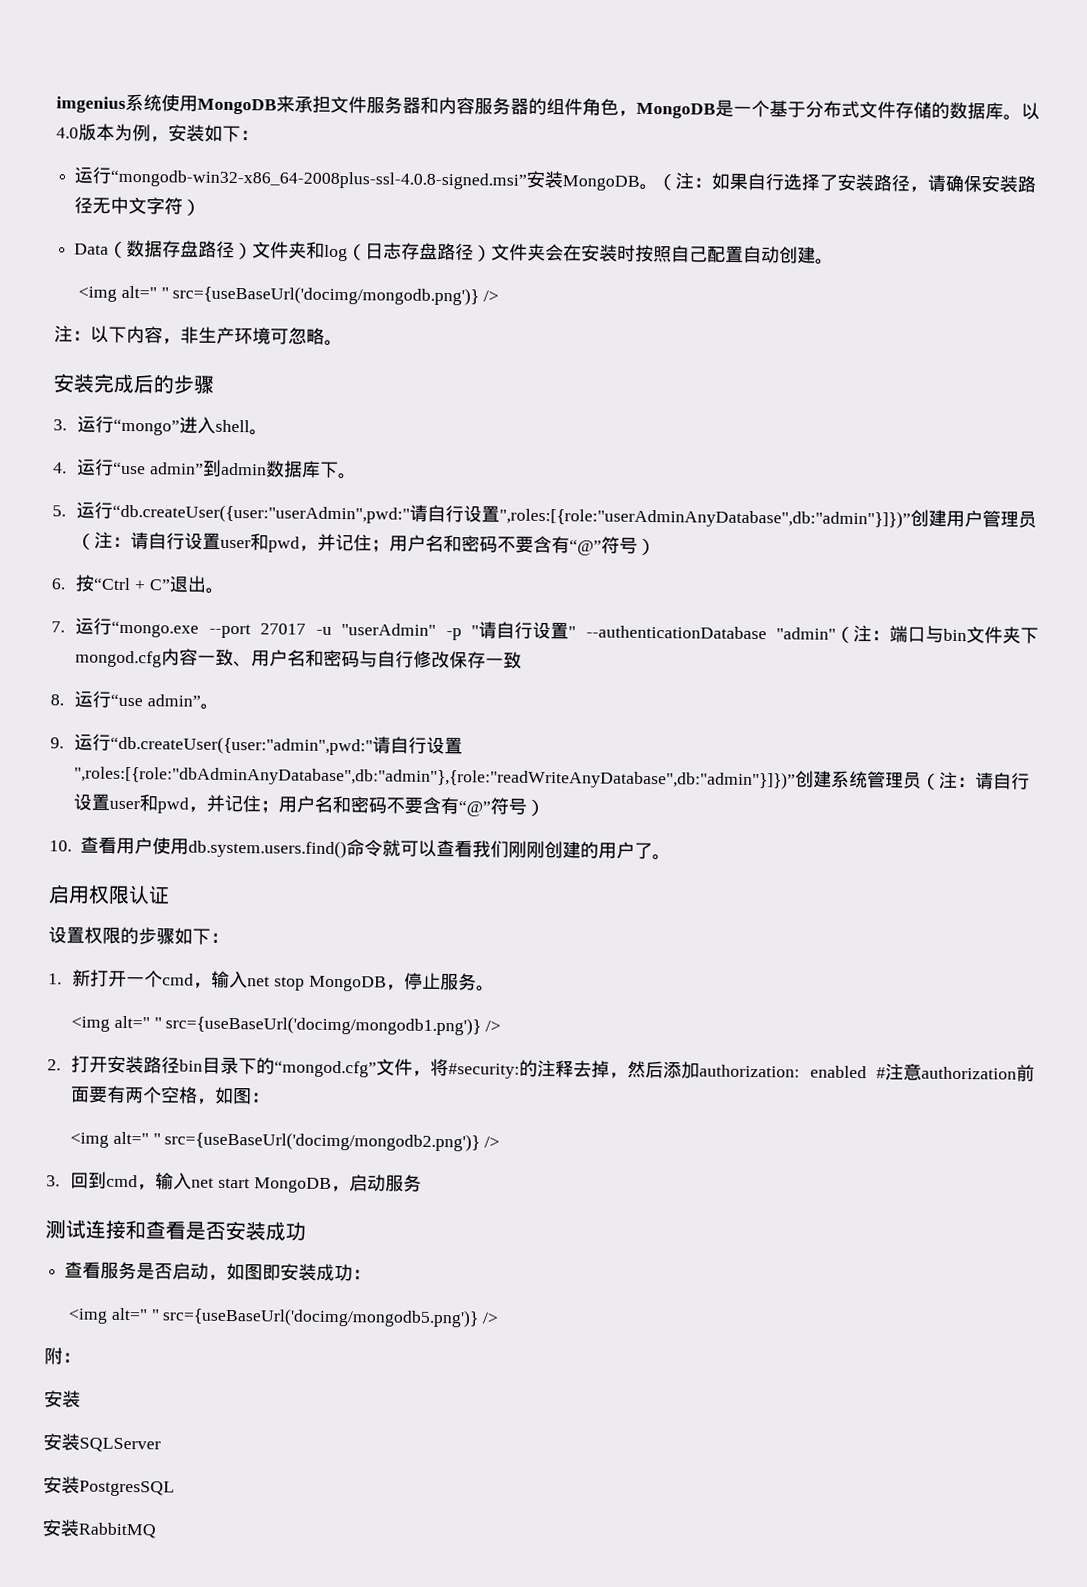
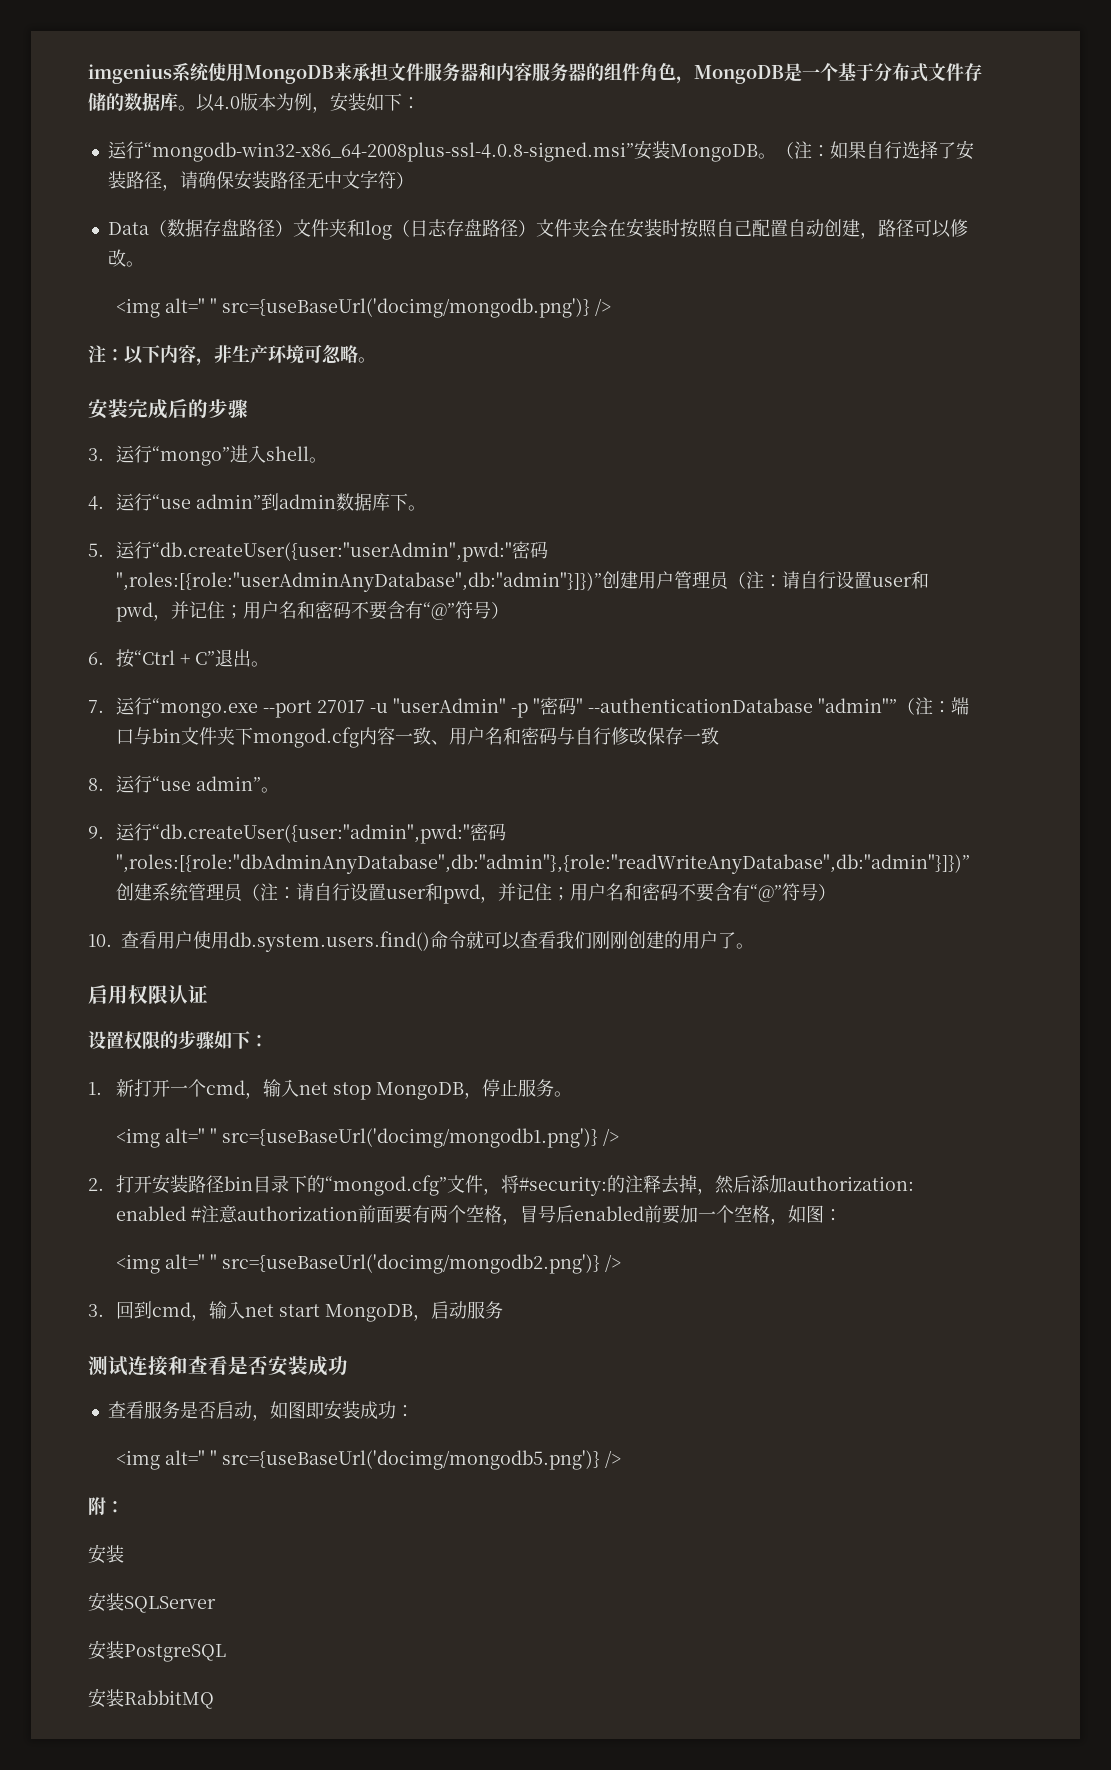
(817, 255) none -> [859,219,968,239] [107,249,126,267] ，路径可以修改
[409,504,501,523] 请自行设置 -> [512,541,549,559] 密码
[478,621,570,640] 请自行设置 -> [540,697,577,715] 密码
[776,627,837,640] "admin" -> [818,698,898,713] "admin"”
[372,736,464,755] 请自行设置 -> [470,823,507,841] 密码
(217, 1101) none -> [520,1205,789,1225] 冒号后enabled前要加一个空格，
[79,1480,175,1497] PostgresSQL -> [124,1644,226,1662] PostgreSQL

